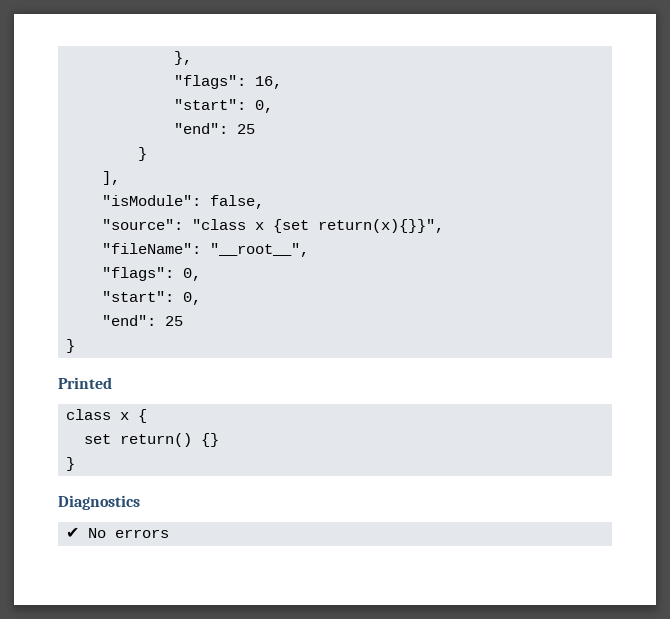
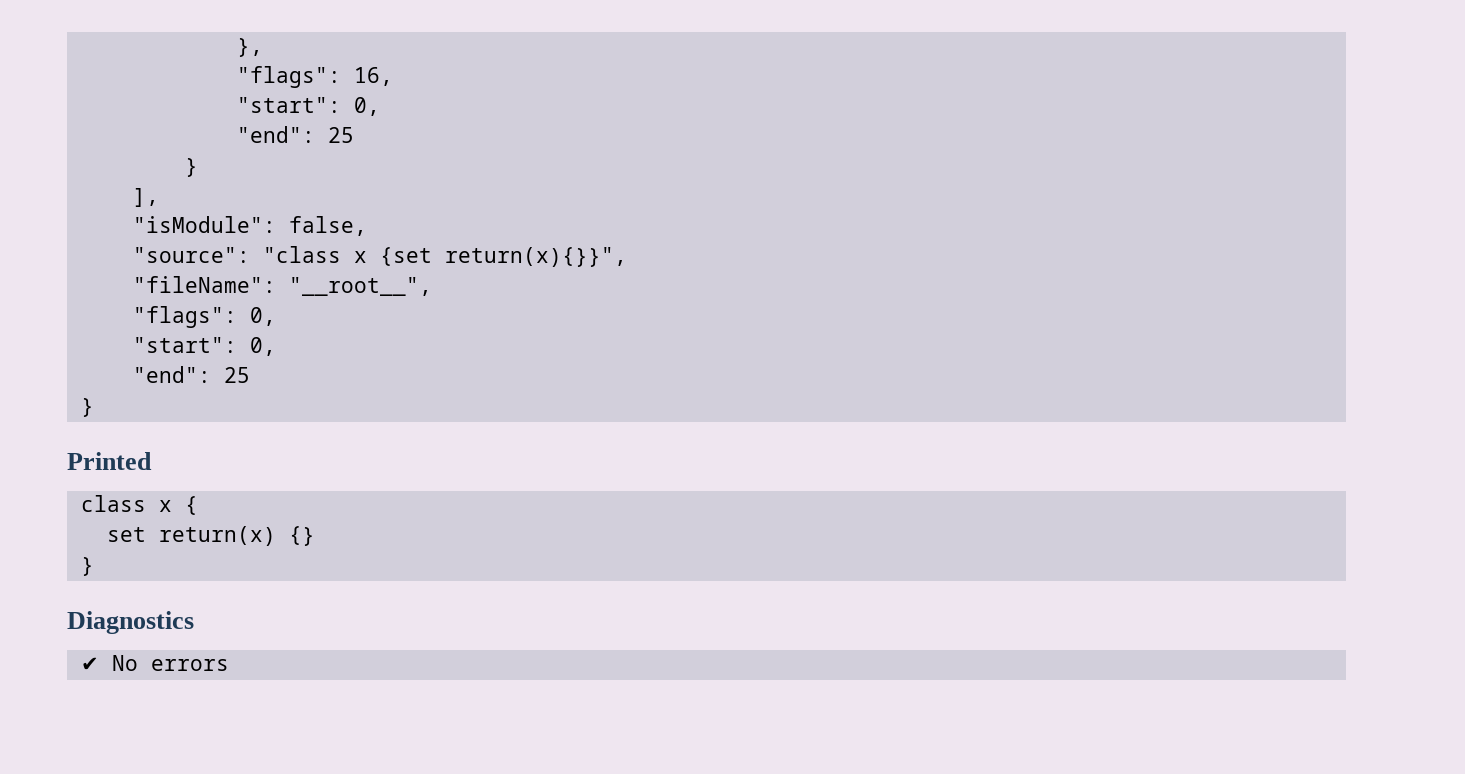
[120,433,193,447] return() -> [158,526,276,546] return(x)

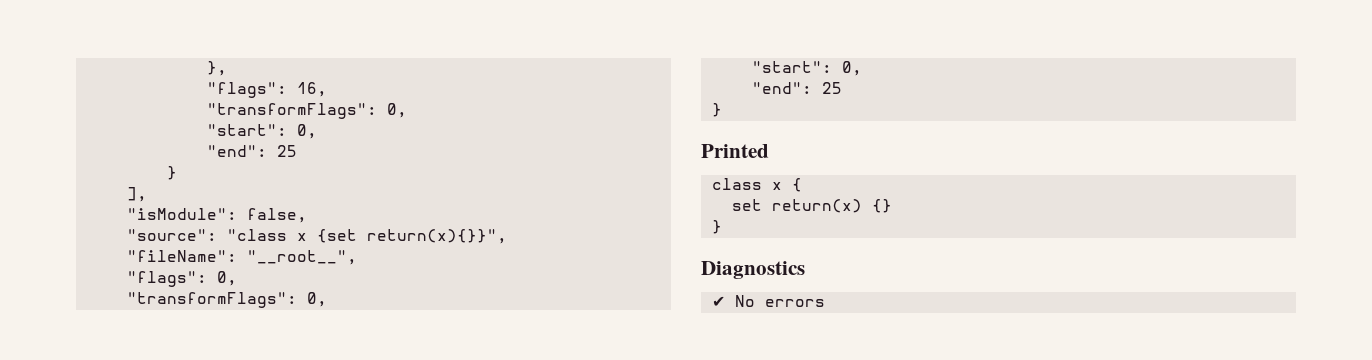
(393, 76) none -> [206,103,407,119] // "transformFlags": 0,
(276, 316) none -> [126,292,327,308] // "transformFlags": 0,

